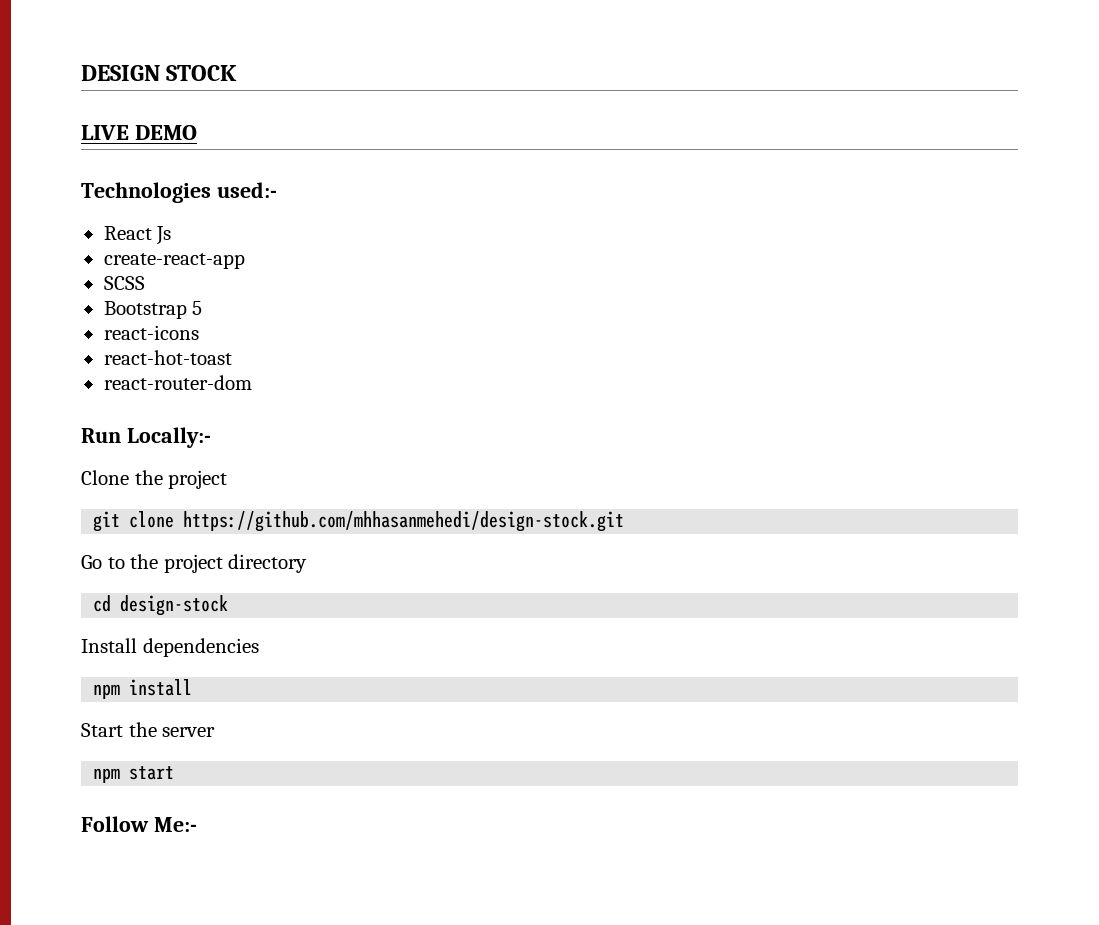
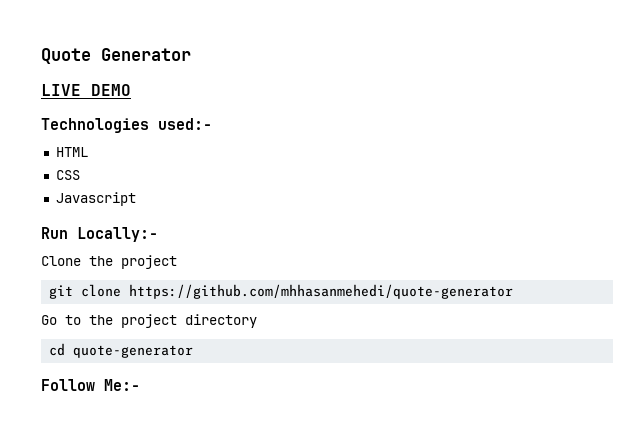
[81,65,238,81] DESIGN STOCK -> [41,48,191,64] Quote Generator
[103,226,172,245] [103,253,245,269] [103,276,145,290] [103,301,203,319] [103,325,199,340] [103,350,232,365] [103,375,252,390] React Js // create-react-app // SCSS // Bootstrap 5 // react-icons // react-hot-toast // react-router-dom -> [55,147,88,157] [55,170,80,180] [55,192,136,206] HTML // CSS // Javascript
[183,511,625,532] https://github.com/mhhasanmehedi/design-stock.git -> [129,284,514,299] https://github.com/mhhasanmehedi/quote-generator
[120,595,229,616] [81,638,259,657] [93,679,193,699] [81,722,216,737] [93,766,175,783] design-stock // Install dependencies // npm install // Start the server // npm start -> [73,345,194,358] quote-generator

